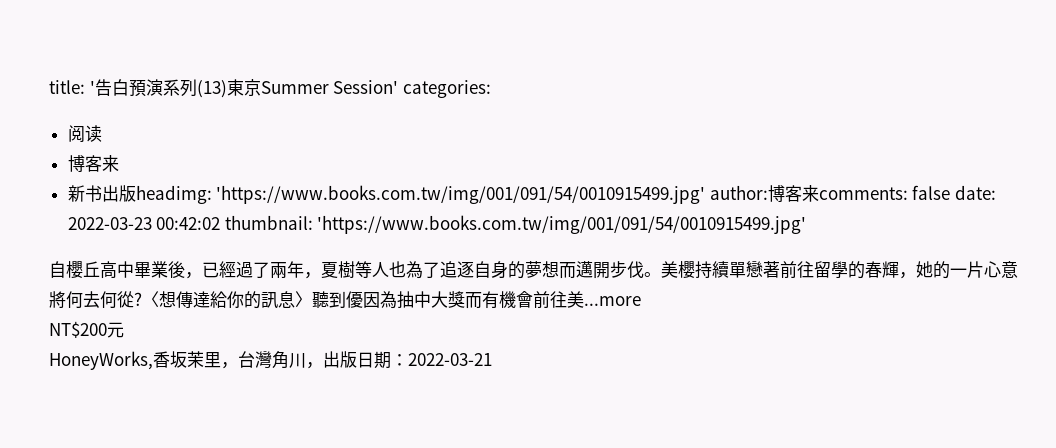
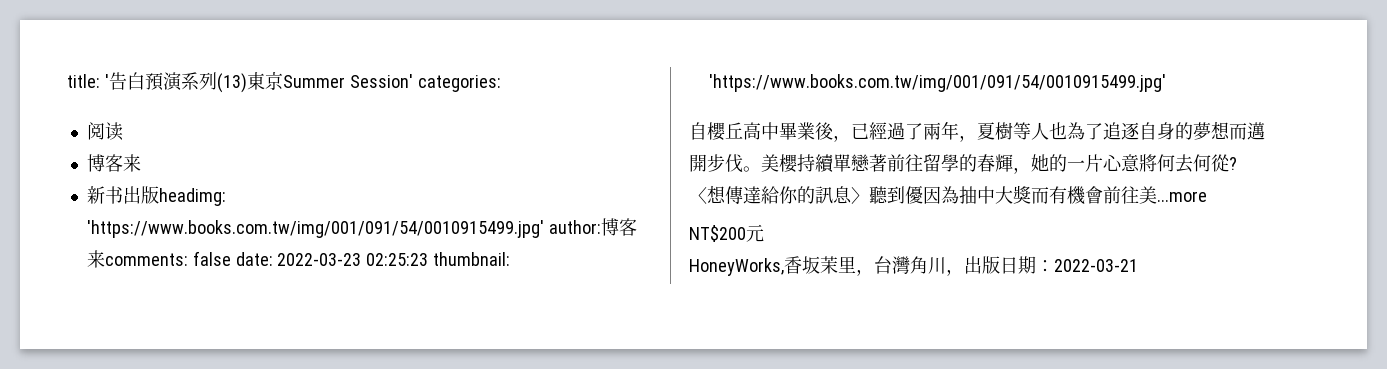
[156,217,221,230] 00:42:02 -> [366,253,429,266] 02:25:23

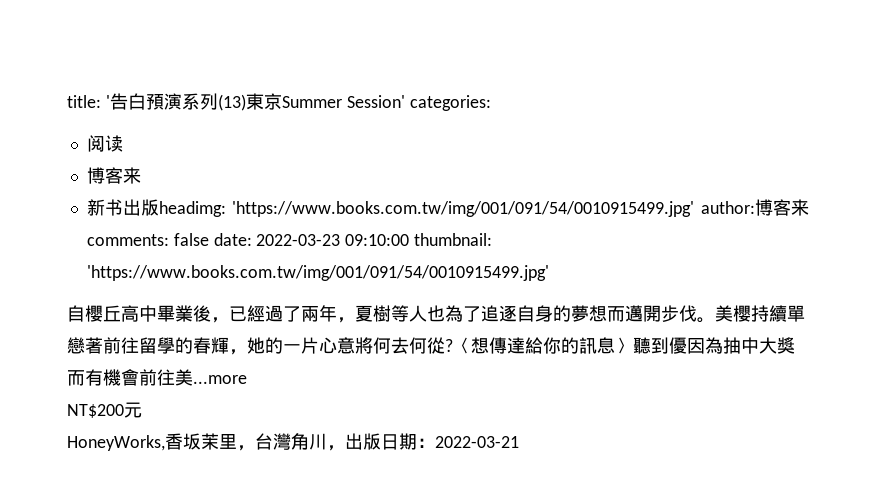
[366,253,429,266] 02:25:23 -> [345,234,410,246] 09:10:00

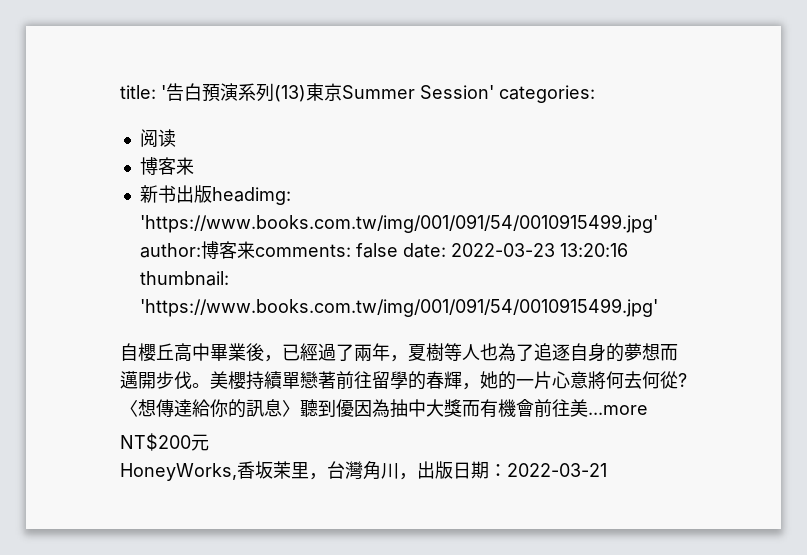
[345,234,410,246] 09:10:00 -> [559,243,628,257] 13:20:16

